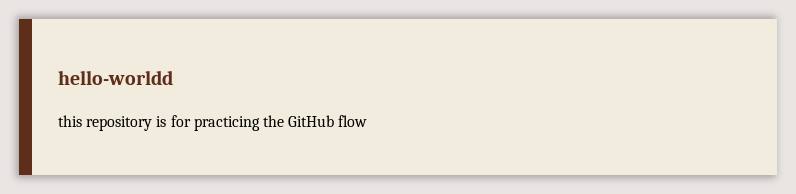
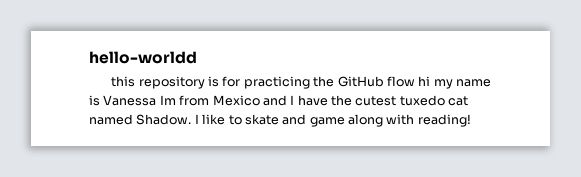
(368, 121) none -> [418,76,492,89] [89,95,469,106] [89,114,471,127] hi my name is Vanessa Im from Mexico and I have the cutest tuxedo cat named Shadow. I like to skate and game along with reading!

